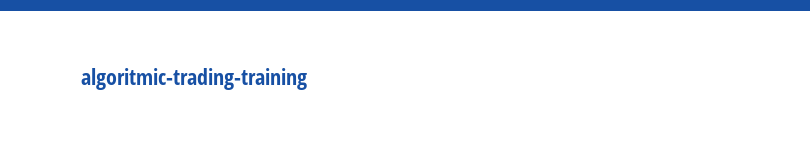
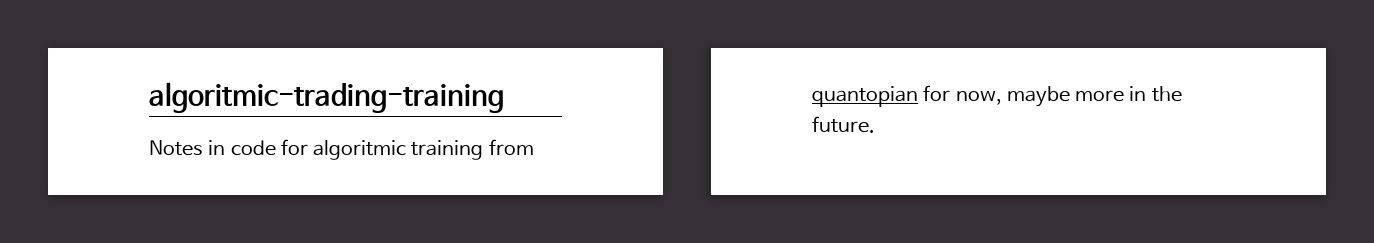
(307, 79) none -> [149,139,534,160] [812,85,1182,107] [812,116,875,133] // Notes in code for algoritmic training from quantopian for now, maybe more in the future.

